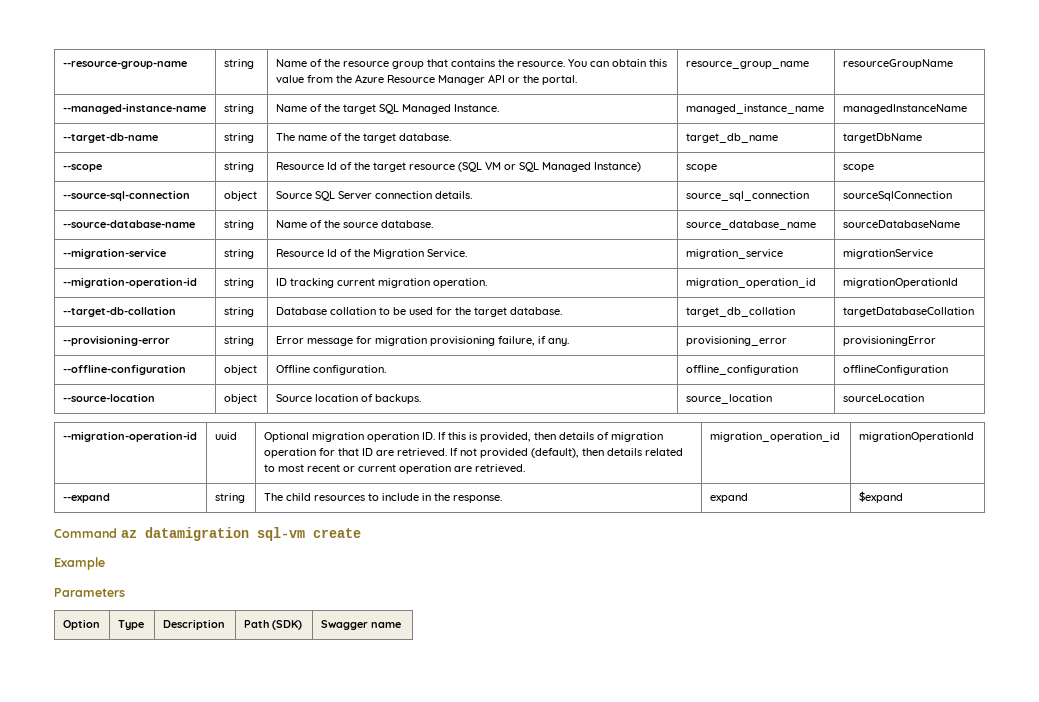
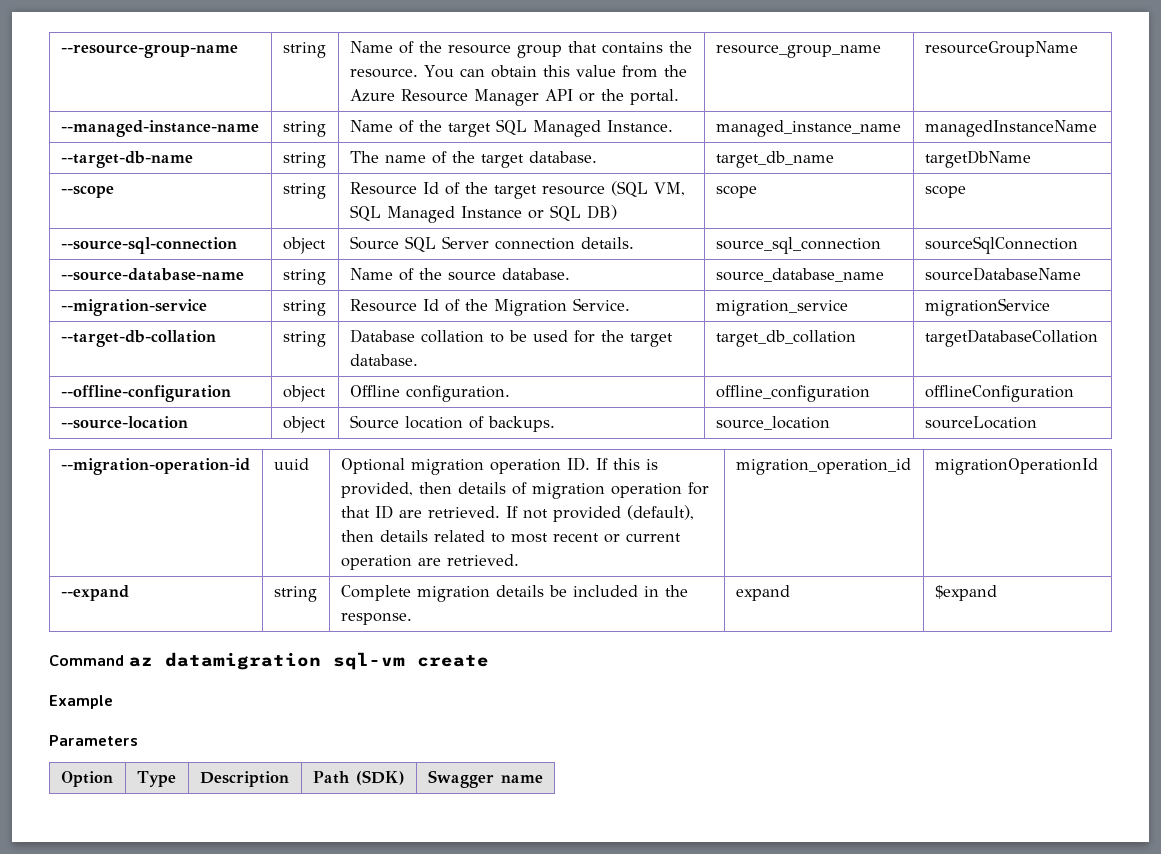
[484,162,641,172] VM or SQL Managed Instance) -> [653,182,685,196] [349,205,617,223] VM, SQL Managed Instance or SQL DB)
[62,277,197,288] [223,278,254,288] [275,278,487,288] [685,278,816,288] [842,278,958,288] // --migration-operation-id | string | ID tracking current migration operation. | migration_operation_id | migrationOperationId -> (1050, 307) none
[62,335,170,346] [223,336,254,346] [275,336,569,346] [685,336,787,346] [842,336,936,346] // --provisioning-error | string | Error message for migration provisioning failure, if any. | provisioning_error | provisioningError -> (1098, 338) none
[263,493,419,501] The child resources to include -> [340,585,638,602] Complete migration details be included

